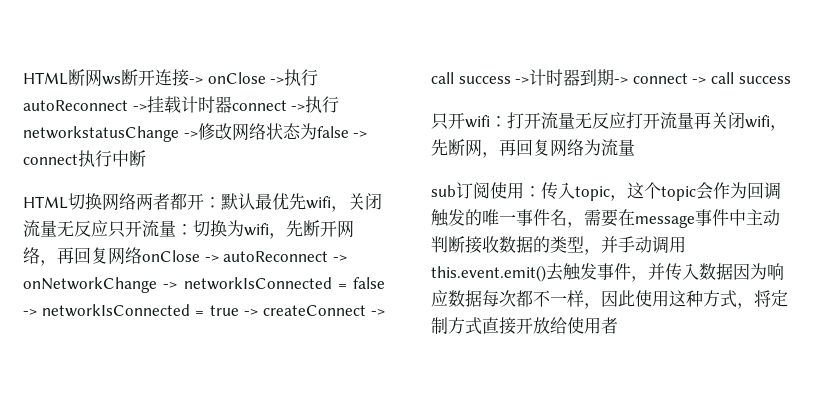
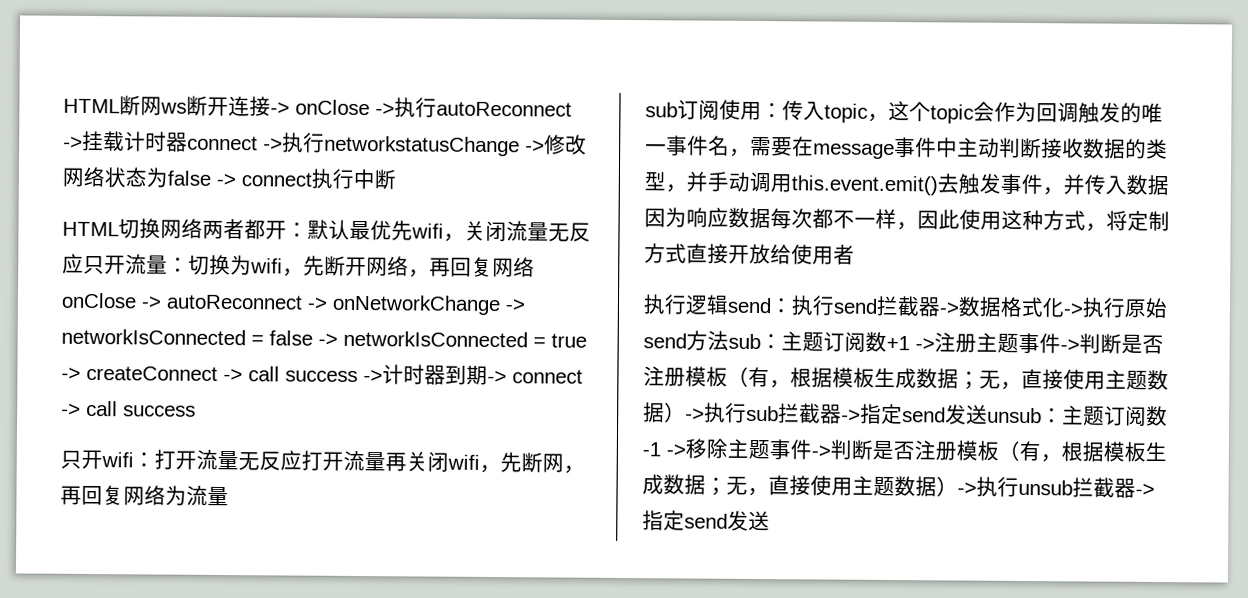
(618, 325) none -> [643,294,1168,319] [643,330,1164,355] [643,366,1169,391] [643,402,1168,427] [642,438,1167,463] [642,474,1155,498] [642,510,770,532] // 执行逻辑send：执行send拦截器->数据格式化->执行原始send方法sub：主题订阅数+1 ->注册主题事件->判断是否注册模板（有，根据模板生成数据；无，直接使用主题数据）->执行sub拦截器->指定send发送unsub：主题订阅数-1 ->移除主题事件->判断是否注册模板（有，根据模板生成数据；无，直接使用主题数据）->执行unsub拦截器->指定send发送

